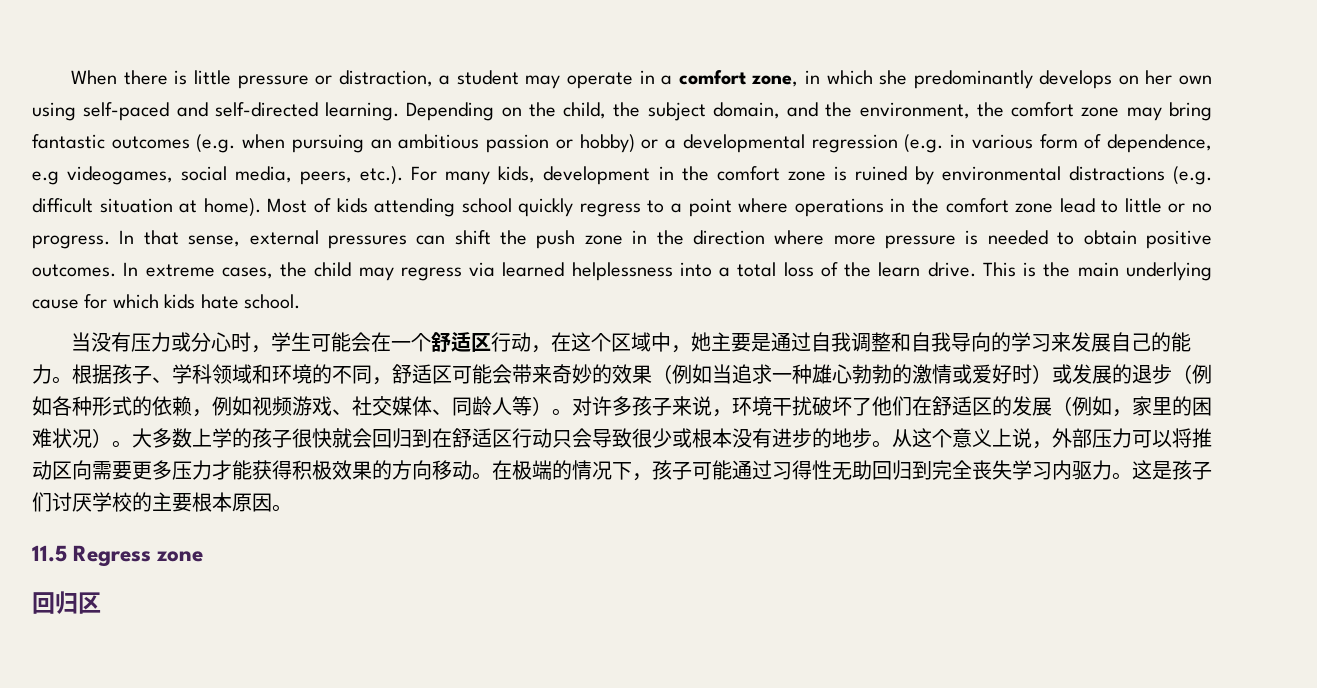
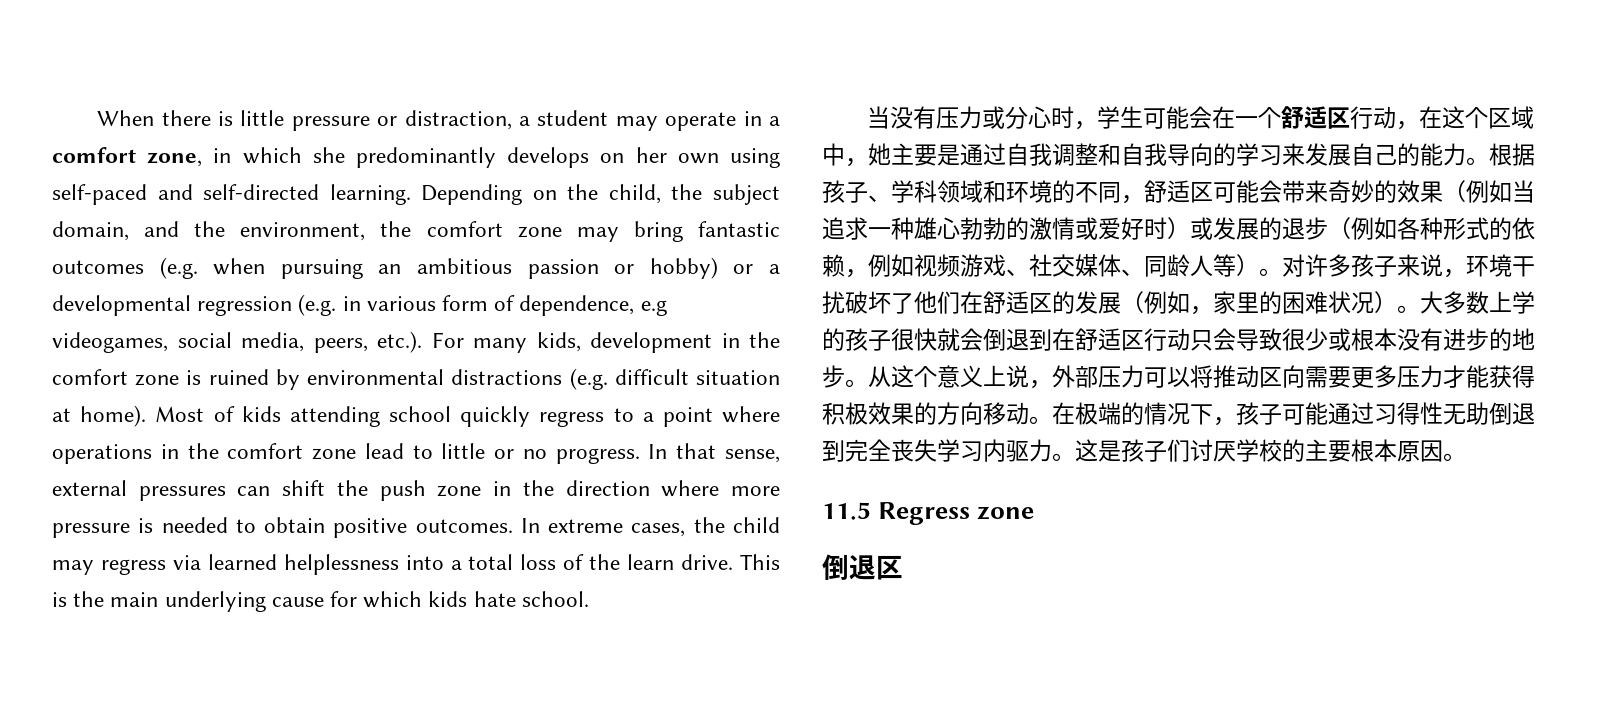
[372,428,412,448] 回归 -> [983,328,1029,351] 倒退
[872,460,912,480] 回归 -> [1489,402,1535,425] 倒退
[32,591,78,614] 回归 -> [822,554,876,580] 倒退

